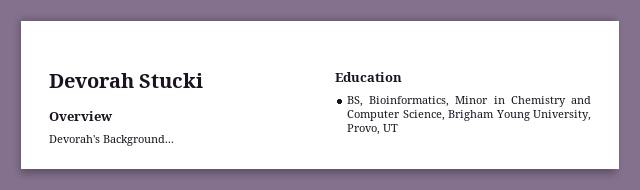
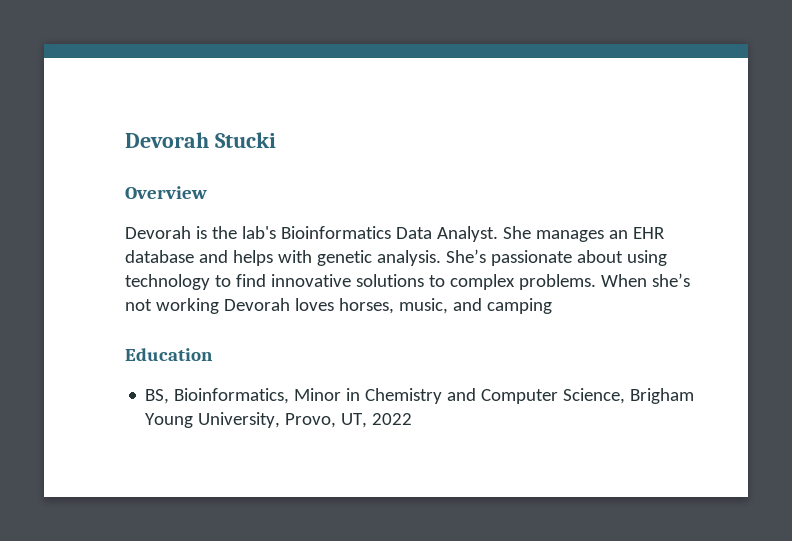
[49,135,174,146] Devorah's Background... -> [125,226,665,242] [125,249,667,266] [125,273,690,290] [125,298,552,314] Devorah is the lab's Bioinformatics Data Analyst. She manages an EHR database and helps with genetic analysis. She’s passionate about using technology to find innovative solutions to complex problems. When she’s not working Devorah loves horses, music, and camping
[383,124,399,132] UT -> [341,413,413,428] UT, 2022

